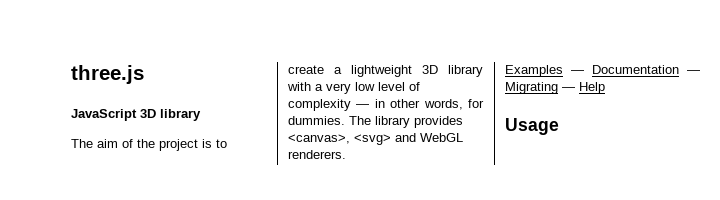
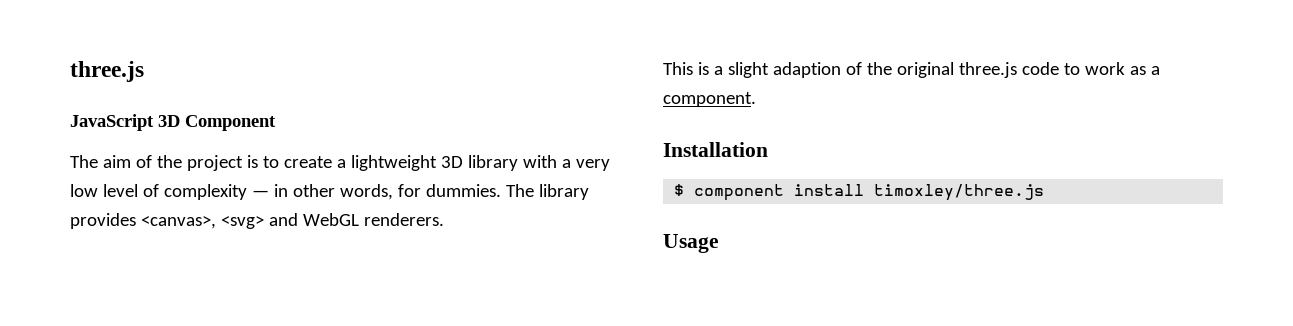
[160,109,201,121] library -> [185,115,276,131] Component
[505,65,700,77] [505,82,605,94] Examples — Documentation — Migrating — Help -> [663,62,1160,78] [663,92,756,107] [663,142,768,157] [674,184,1045,201] This is a slight adaption of the original three.js code to work as a component. // Installation // $ component install timoxley/three.js

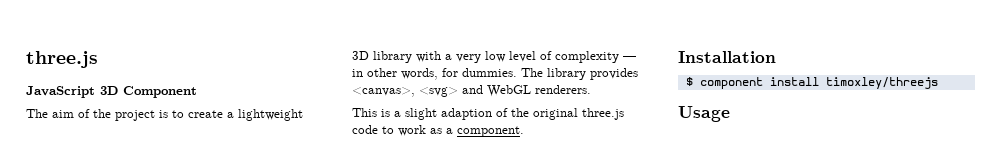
[874,184,1045,201] timoxley/three.js -> [825,77,938,89] timoxley/threejs

